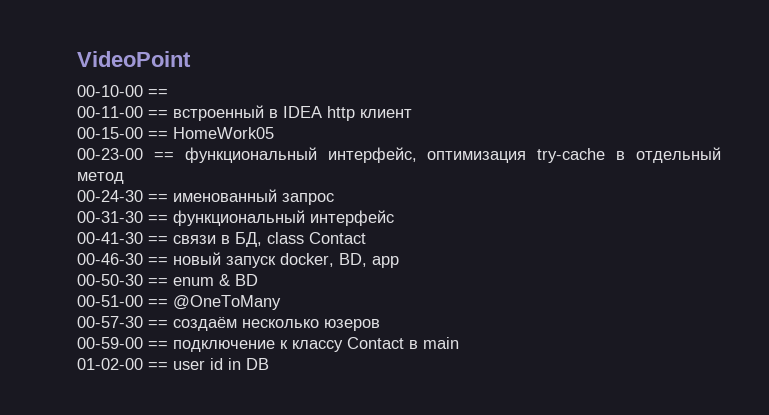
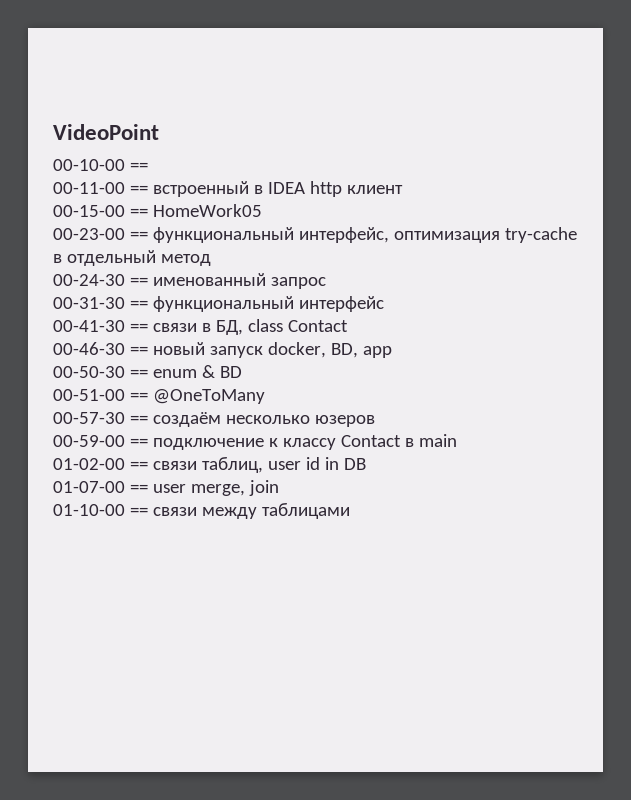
(168, 366) none -> [152,457,263,473] связи таблиц,
(269, 364) none -> [53,480,279,496] [53,503,350,519] // 01-07-00 == user merge, join // 01-10-00 == связи между таблицами

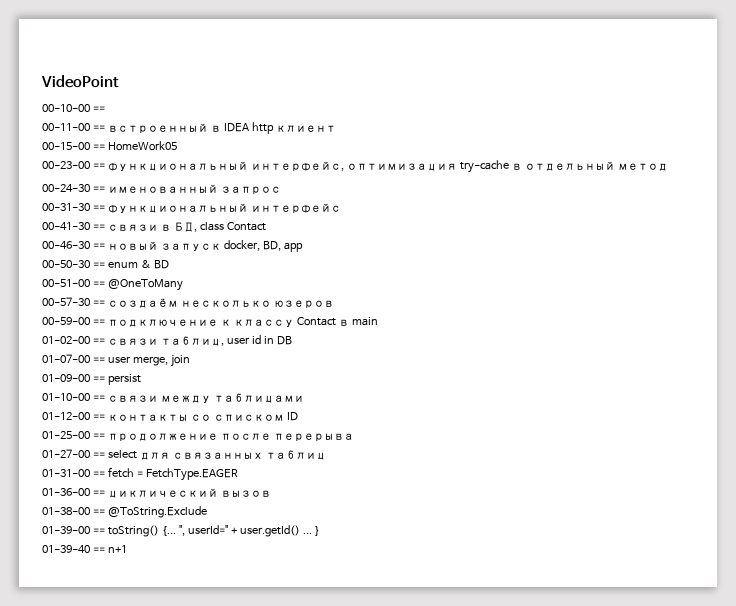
(279, 488) none -> [42,374,141,385] // 01-09-00 == persist
(350, 511) none -> [42,412,298,421] [42,431,354,442] [42,449,326,460] [42,467,238,481] [42,488,271,498] [42,506,207,518] [42,525,320,537] [42,545,127,553] // 01-12-00 == контакты со списком ID // 01-25-00 == продолжение после перерыва // 01-27-00 == select для связанных таблиц // 01-31-00 == fetch = FetchType.EAGER // 01-36-00 == циклический вызов // 01-38-00 == @ToString.Exclude // 01-39-00 == toString() {... ", userId=" + user.getId() ... } // 01-39-40 == n+1

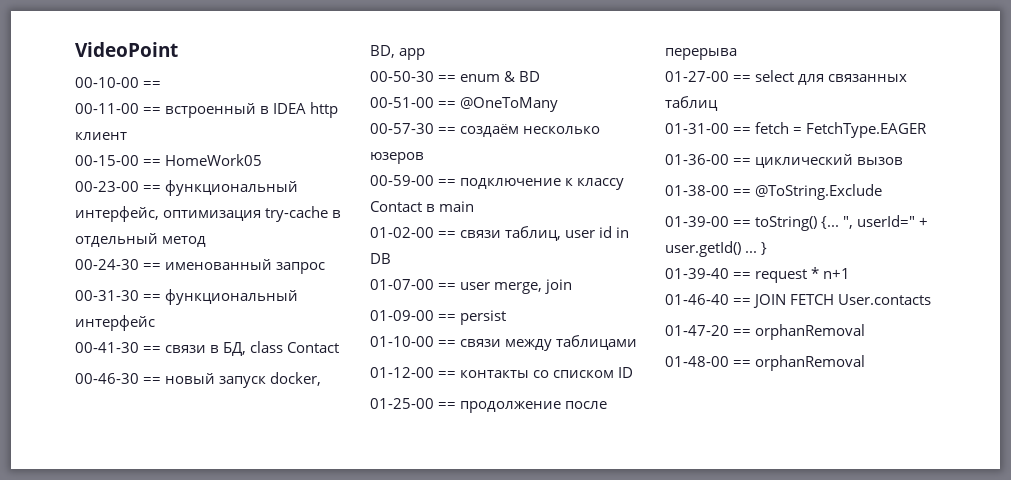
(105, 550) none -> [755,267,820,283] request *
(127, 549) none -> [665,294,932,308] [665,324,866,340] [665,355,866,371] // 01-46-40 == JOIN FETCH User.contacts // 01-47-20 == orphanRemoval // 01-48-00 == orphanRemoval

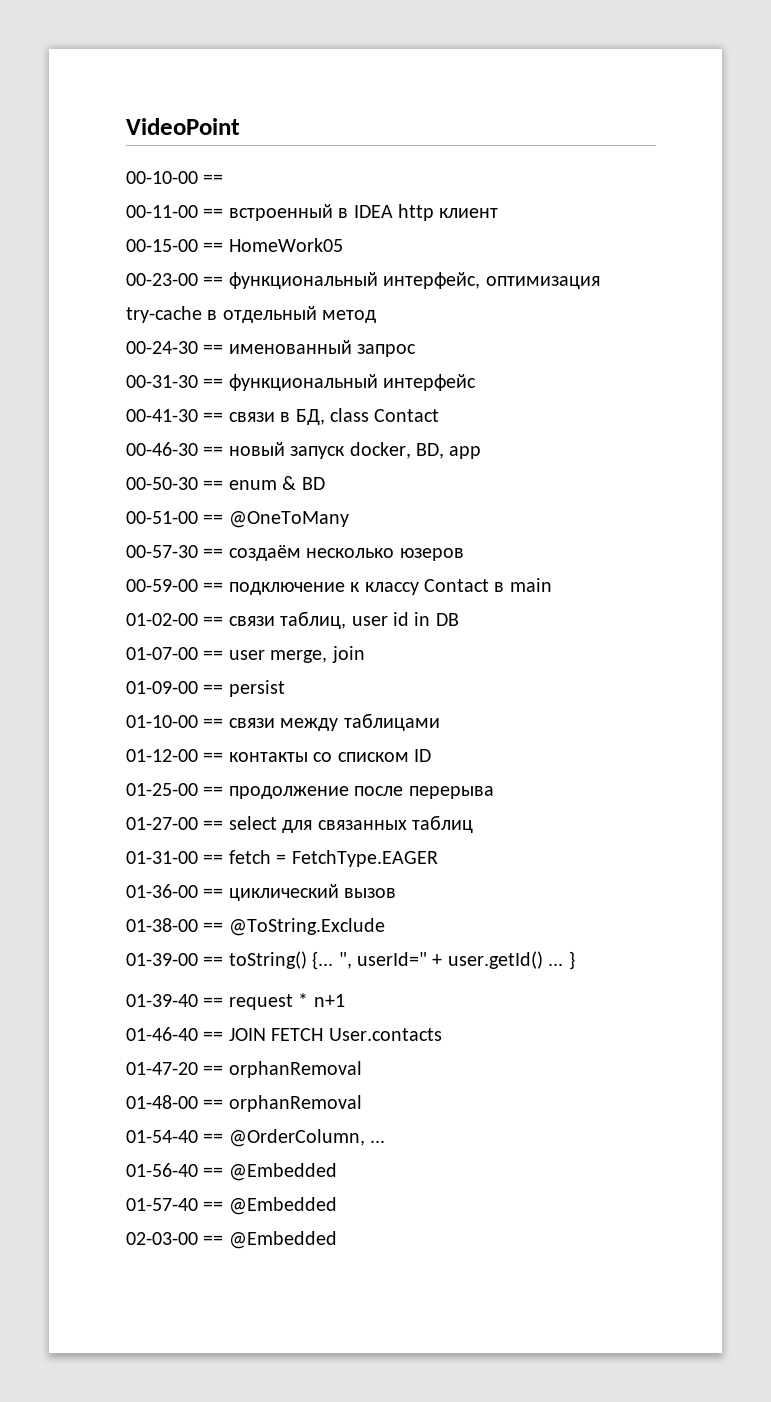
(866, 363) none -> [126,1129,386,1147] [126,1163,337,1181] [126,1197,337,1215] [126,1231,337,1249] // 01-54-40 == @OrderColumn, ... // 01-56-40 == @Embedded // 01-57-40 == @Embedded // 02-03-00 == @Embedded

